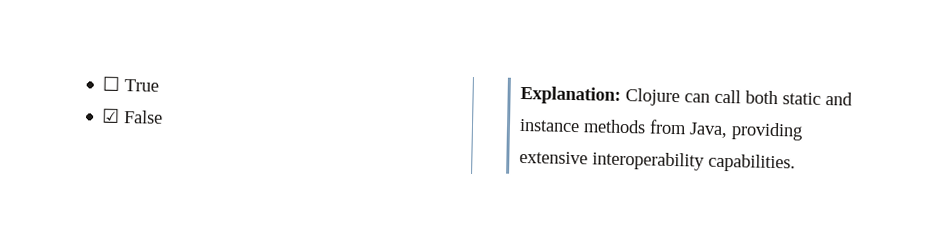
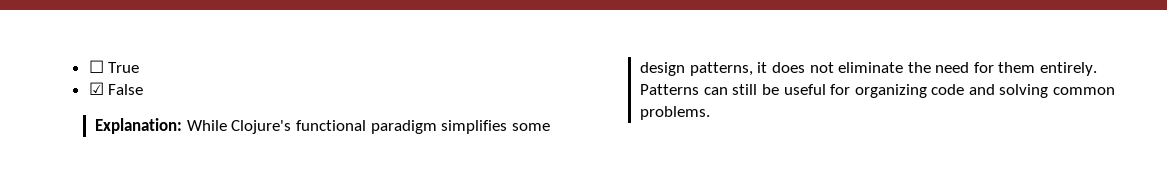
[625,88,854,107] [519,118,804,141] [519,150,797,173] Clojure can call both static and instance methods from Java, providing extensive interoperability capabilities. -> [186,120,550,134] [640,62,1098,76] [640,84,1116,98] [640,106,711,120] While Clojure's functional paradigm simplifies some design patterns, it does not eliminate the need for them entirely. Patterns can still be useful for organizing code and solving common problems.

